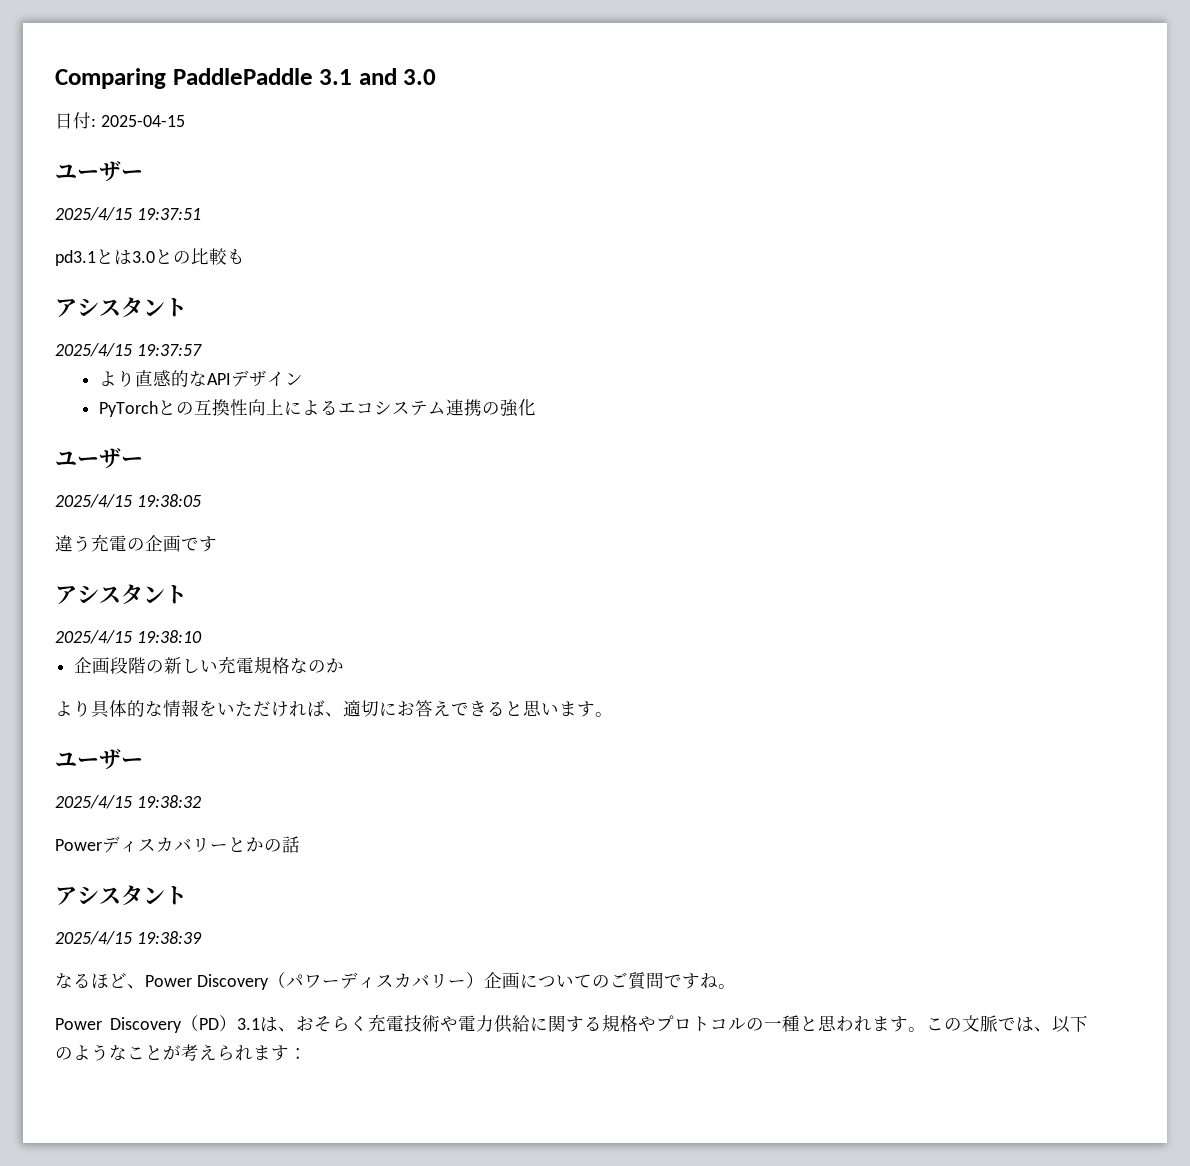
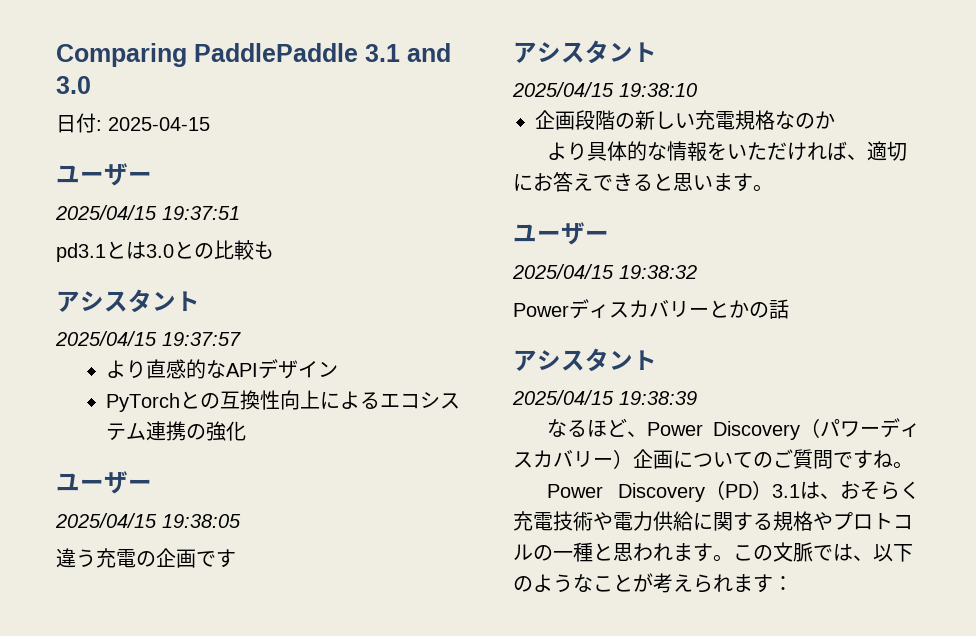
[55,207,132,221] 2025/4/15 -> [55,205,157,220] 2025/04/15
[55,343,132,357] 2025/4/15 -> [55,331,157,346] 2025/04/15
[55,494,132,508] 2025/4/15 -> [55,513,157,528] 2025/04/15
[55,630,132,644] 2025/4/15 -> [512,82,614,97] 2025/04/15
[55,795,132,809] 2025/4/15 -> [512,264,614,279] 2025/04/15
[55,931,132,945] 2025/4/15 -> [512,390,614,405] 2025/04/15

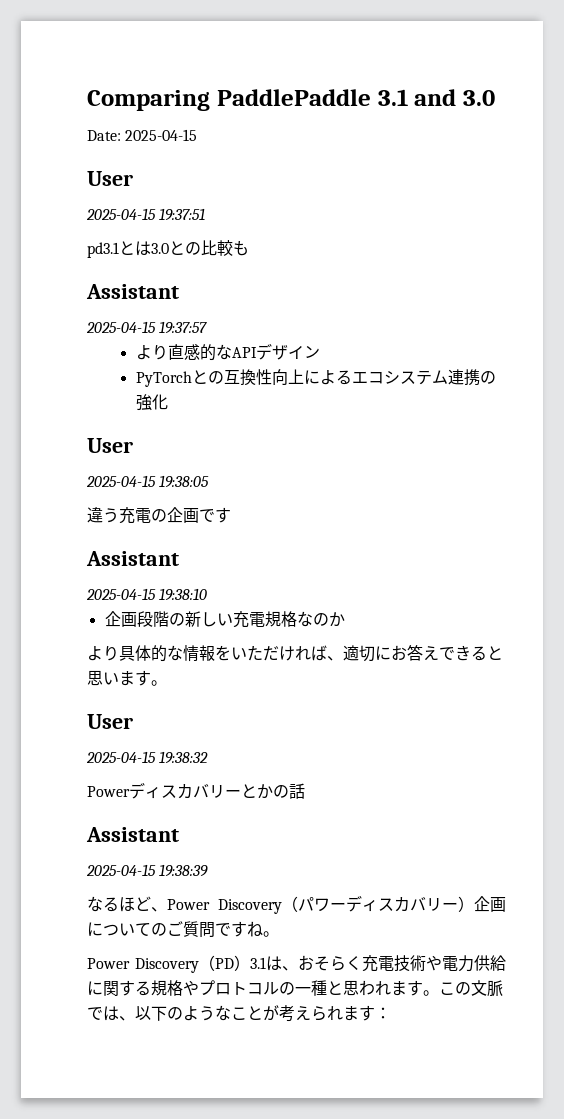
[56,113,102,133] 日付: -> [87,130,121,141] Date:
[56,163,152,186] [55,205,157,220] ユーザー // 2025/04/15 -> [87,171,133,186] [86,208,156,220] User // 2025-04-15
[56,289,200,313] [55,331,157,346] アシスタント // 2025/04/15 -> [86,284,179,299] [86,321,156,333] Assistant // 2025-04-15
[56,471,152,494] [55,513,157,528] ユーザー // 2025/04/15 -> [87,438,133,453] [86,475,156,487] User // 2025-04-15
[513,40,657,64] [512,82,614,97] アシスタント // 2025/04/15 -> [86,551,179,566] [86,588,156,600] Assistant // 2025-04-15
[513,222,609,245] [512,264,614,279] ユーザー // 2025/04/15 -> [87,714,133,729] [86,751,156,763] User // 2025-04-15
[513,348,657,372] [512,390,614,405] アシスタント // 2025/04/15 -> [86,827,179,842] [86,864,156,876] Assistant // 2025-04-15

